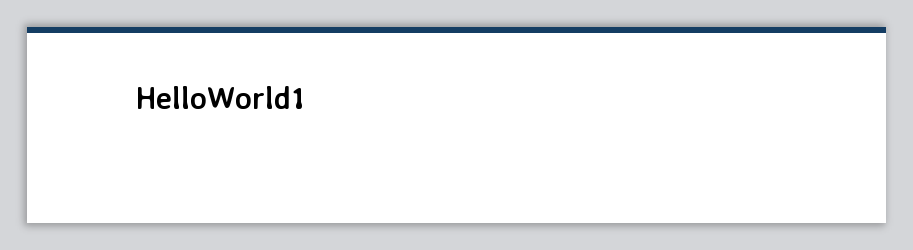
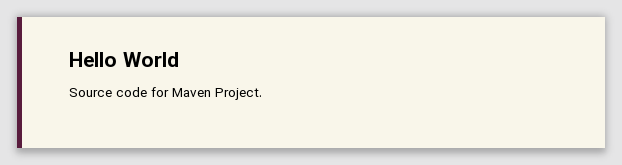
[136,86,305,109] HelloWorld1 -> [69,52,179,67] [69,87,262,100] Hello World // Source code for Maven Project.

